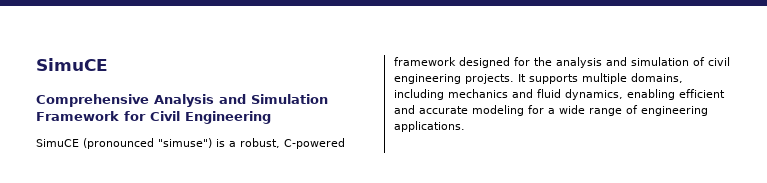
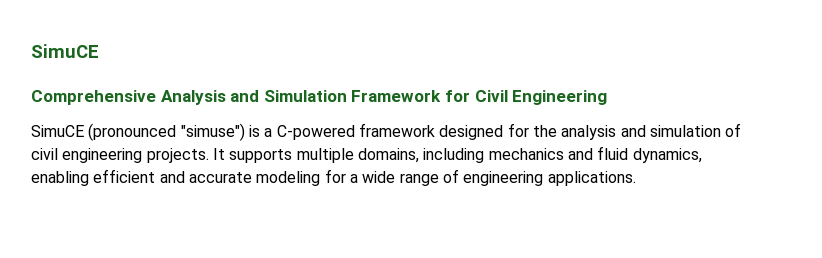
[240,138,280,148] robust, -> (273, 132) none

